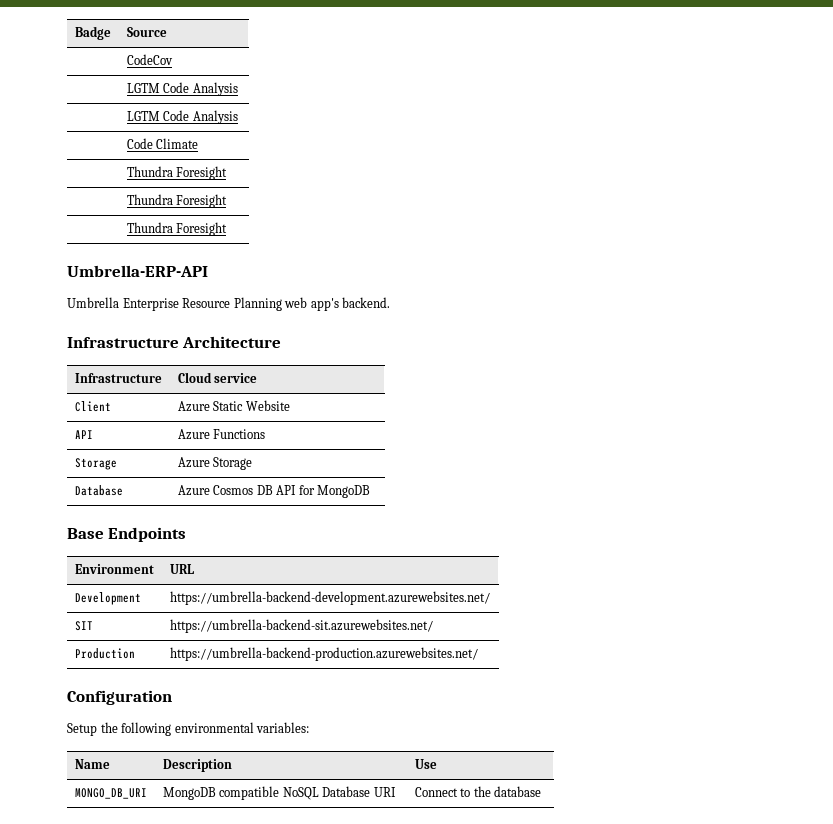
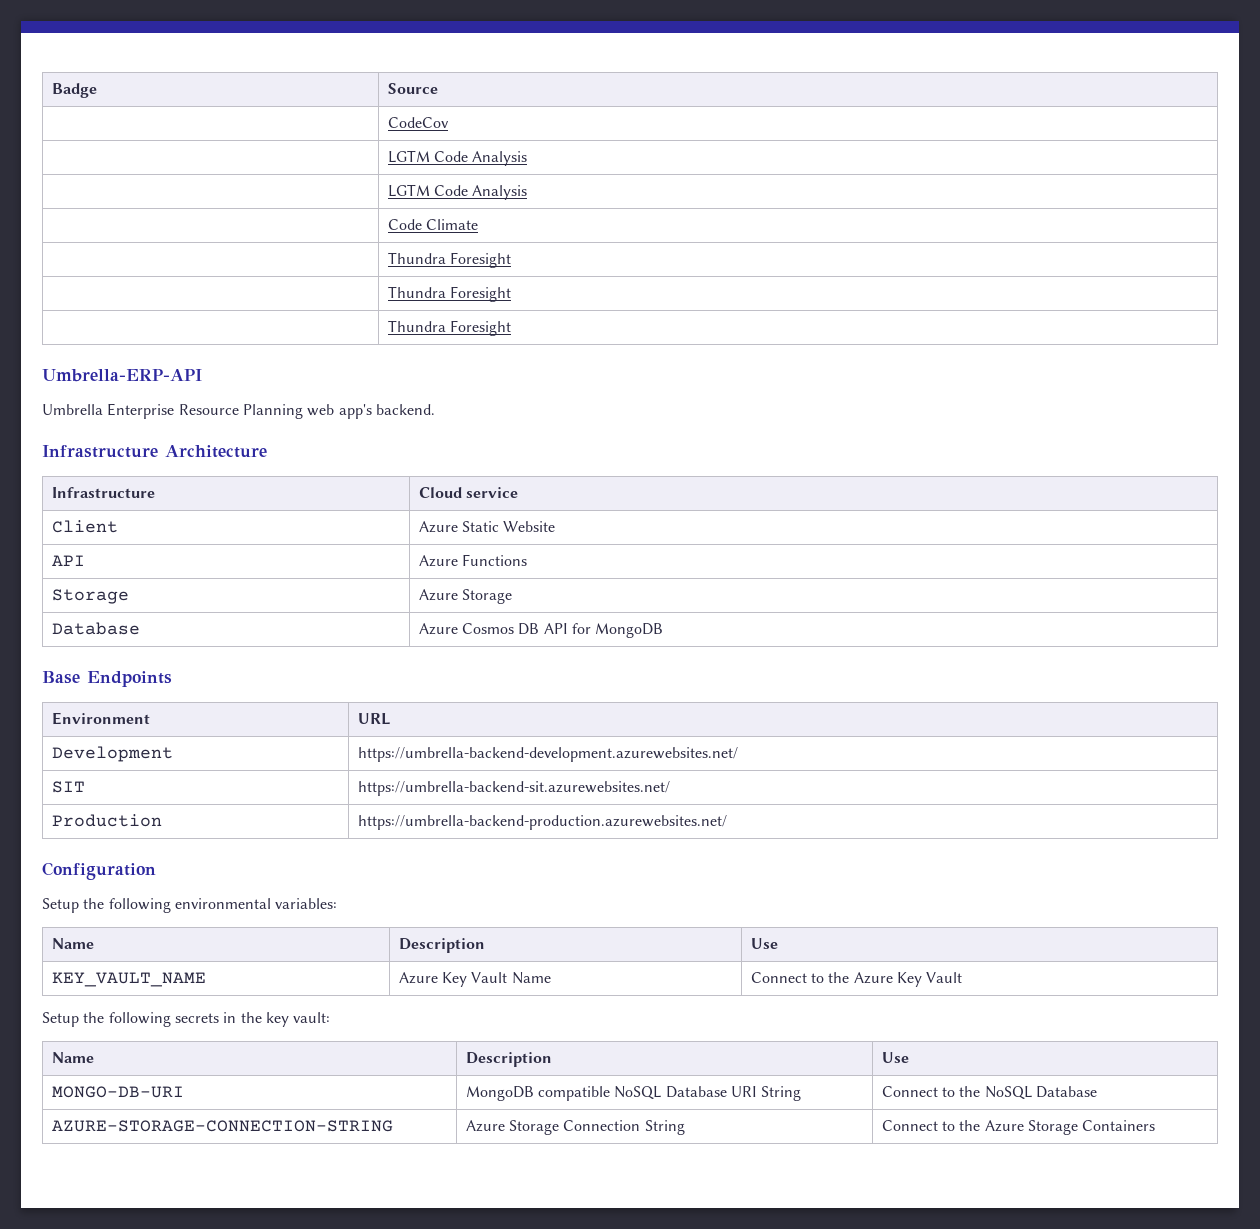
[74,788,147,799] MONGO_DB_URI -> [51,972,206,987] [398,972,551,987] [750,972,963,987] [42,1012,331,1027] [51,1052,94,1063] [465,1052,552,1067] [881,1052,909,1063] [51,1086,184,1098] KEY_VAULT_NAME | Azure Key Vault Name | Connect to the Azure Key Vault // Setup the following secrets in the key vault: // Name | Description | Use // MONGO-DB-URI
[414,786,542,797] | Connect to the database -> [761,1086,802,1101] [881,1086,1097,1100] [51,1120,393,1132] [465,1120,685,1135] [881,1120,1156,1135] String | Connect to the NoSQL Database // AZURE-STORAGE-CONNECTION-STRING | Azure Storage Connection String | Connect to the Azure Storage Containers

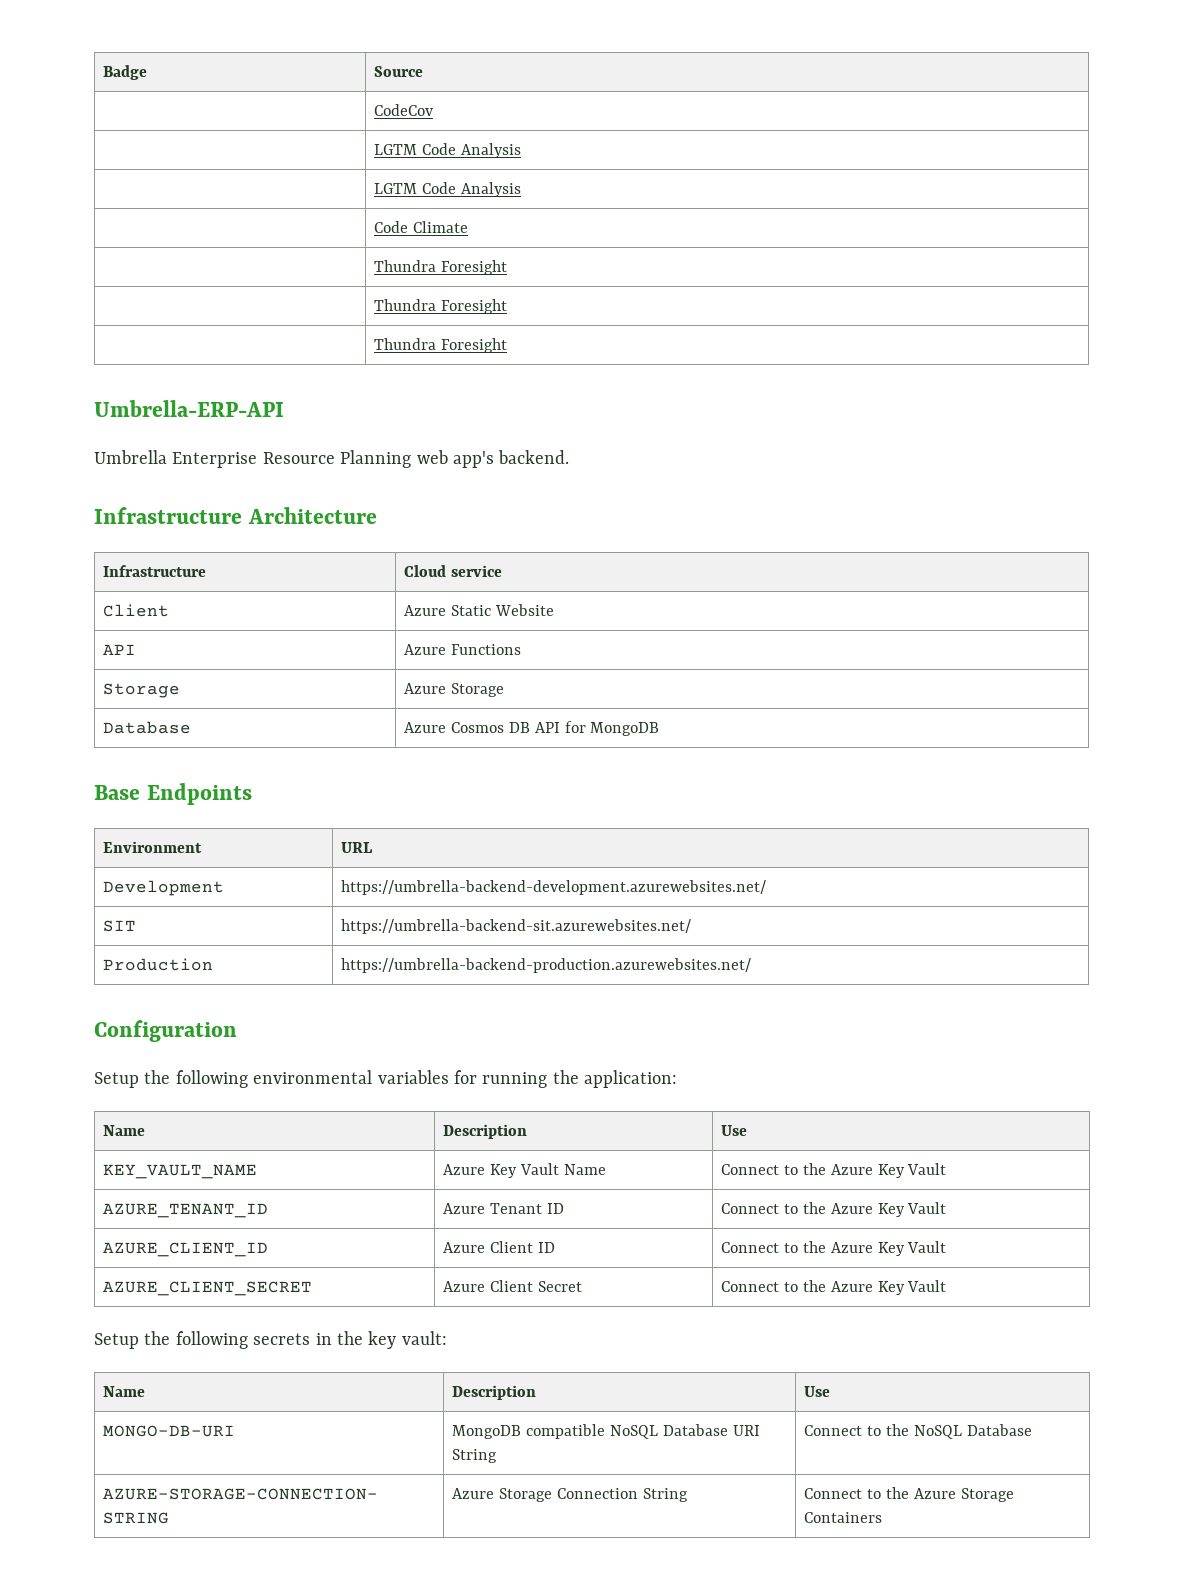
[275,898,338,909] variables: -> [377,1070,678,1088] variables for running the application:
(963, 977) none -> [103,1203,269,1218] [443,1203,564,1214] [721,1202,947,1217] [103,1242,269,1257] [443,1241,555,1253] [721,1241,947,1256] [103,1281,313,1296] [443,1280,582,1292] [721,1280,947,1295] // AZURE_TENANT_ID | Azure Tenant ID | Connect to the Azure Key Vault // AZURE_CLIENT_ID | Azure Client ID | Connect to the Azure Key Vault // AZURE_CLIENT_SECRET | Azure Client Secret | Connect to the Azure Key Vault

